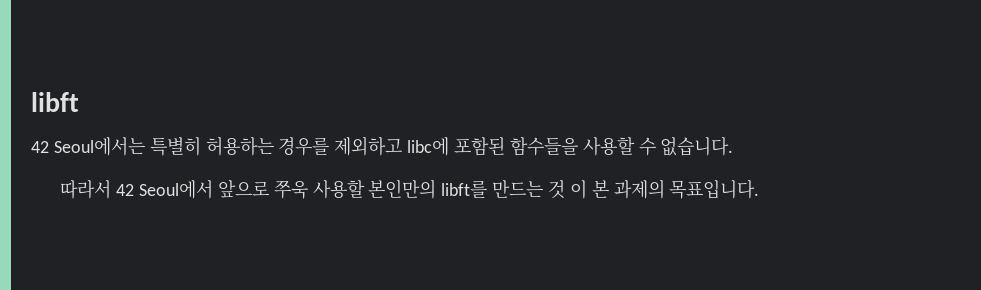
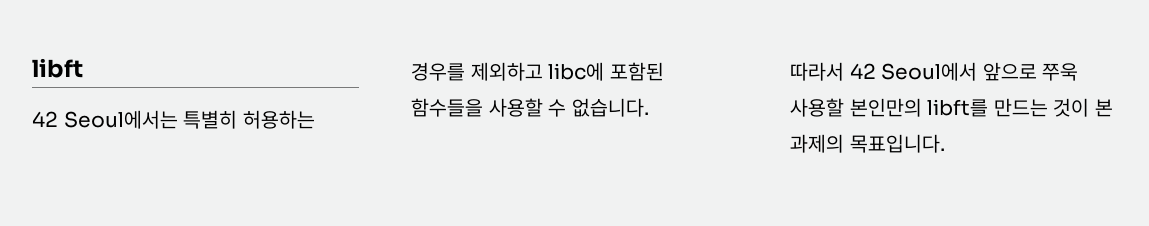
[547,179,587,199] 것 이 -> [1053,98,1090,117] 것이

